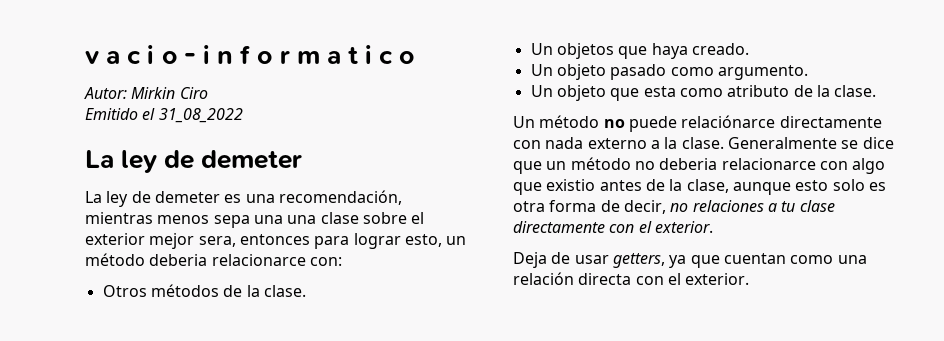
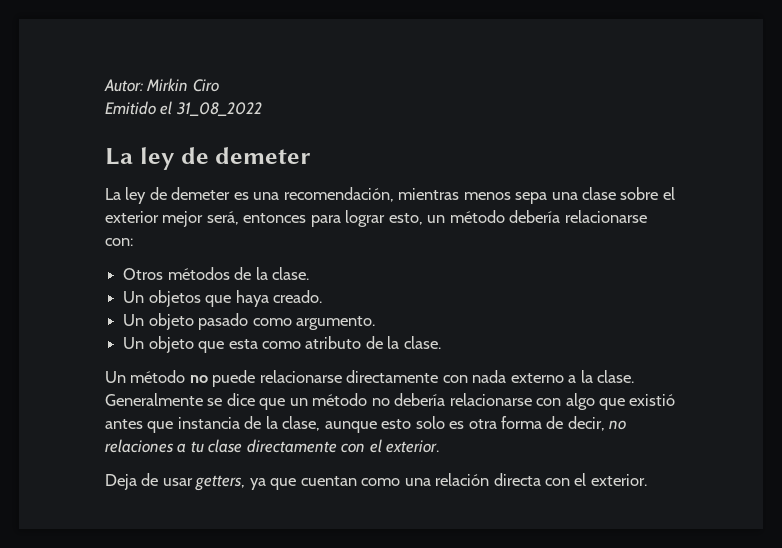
[85,45,415,64] v a c i o - i n f o r m a t i c o // -> (104, 85) none
[287,215,317,224] una -> (578, 196) none
[198,236,236,247] sera, -> [206,211,239,225] será,
[149,254,306,266] deberia relacionarce -> [509,210,647,223] debería relacionarse
[681,115,776,128] relaciónarce -> [259,370,342,383] relacionarse
[659,158,816,170] deberia relacionarce -> [394,393,532,406] debería relacionarse
[546,179,642,191] existio antes -> [629,394,676,406] [105,417,240,433] existió antes que instancia

